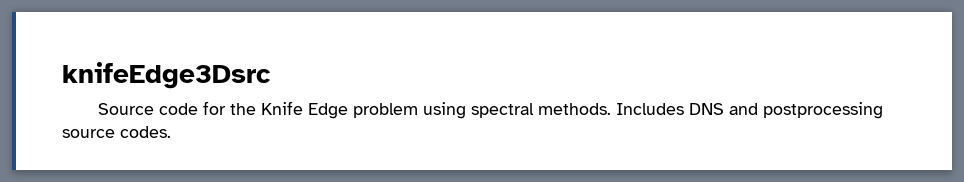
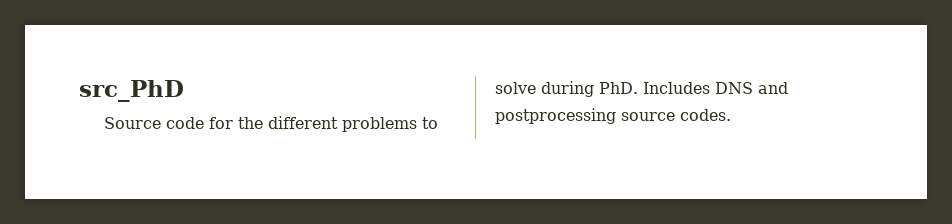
[62,62,271,89] knifeEdge3Dsrc -> [79,80,184,102] src_PhD
[260,101,611,119] Knife Edge problem using spectral methods. -> [267,116,438,132] [495,81,638,97] different problems to solve during PhD.

